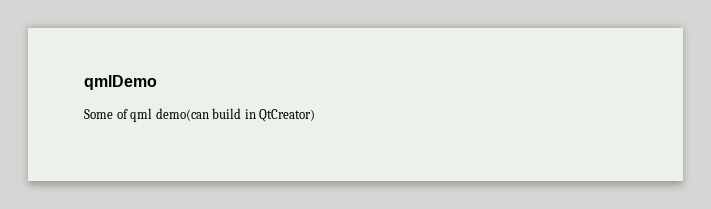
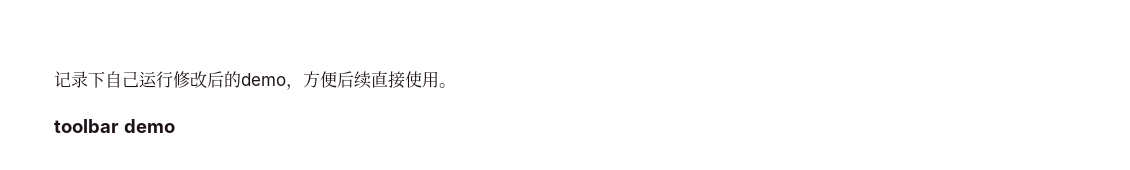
[84,75,157,90] [84,108,316,122] qmlDemo // Some of qml demo(can build in QtCreator) -> [54,71,456,90] [54,119,175,133] 记录下自己运行修改后的demo，方便后续直接使用。 // toolbar demo

